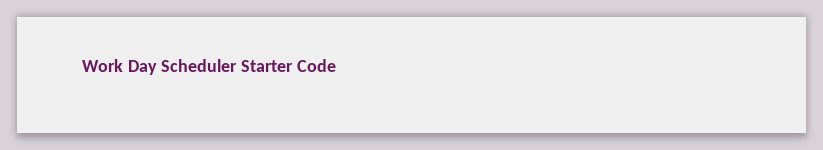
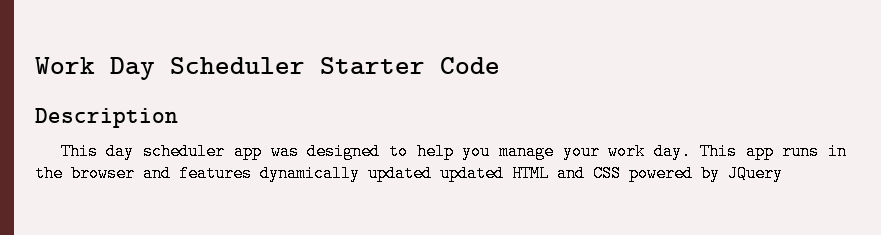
(336, 65) none -> [35,108,178,128] [60,143,847,160] [35,165,783,182] // Description // This day scheduler app was designed to help you manage your work day. This app runs in the browser and features dynamically updated updated HTML and CSS powered by JQuery

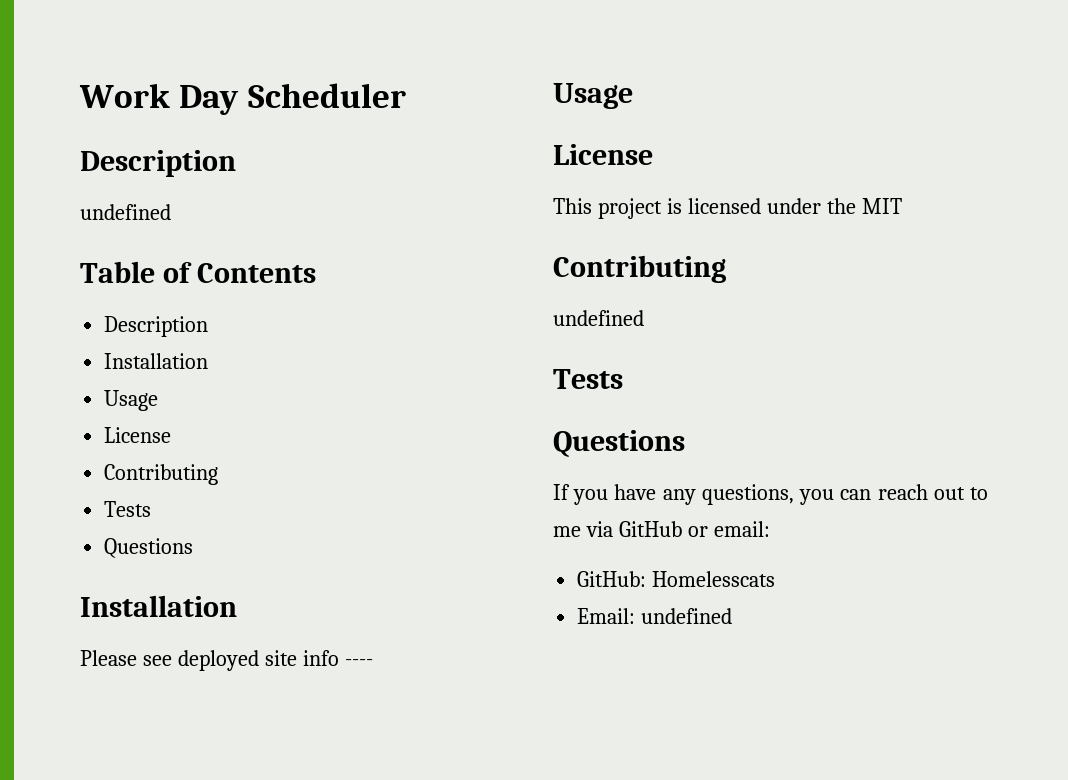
[320,57,500,75] [35,108,178,128] [60,143,847,160] [35,165,783,182] Starter Code // Description // This day scheduler app was designed to help you manage your work day. This app runs in the browser and features dynamically updated updated HTML and CSS powered by JQuery -> [80,150,236,177] [80,204,171,220] [80,261,316,283] [104,316,209,337] [104,353,209,369] [104,390,159,411] [104,427,172,443] [104,464,219,485] [104,501,152,517] [104,538,194,558] [80,595,237,617] [80,650,373,671] [553,83,633,109] [553,144,653,165] [553,198,902,219] [553,255,726,283] [553,310,644,326] [553,369,623,389] [553,430,685,457] [553,484,988,505] [553,521,770,537] [577,571,776,587] [577,608,733,624] // Description // undefined // Table of Contents // Description // Installation // Usage // License // Contributing // Tests // Questions // Installation // Please see deployed site info ---- // Usage // License // This project is licensed under the MIT // Contributing // undefined // Tests // Questions // If you have any questions, you can reach out to me via GitHub or email: // GitHub: Homelesscats // Email: undefined

